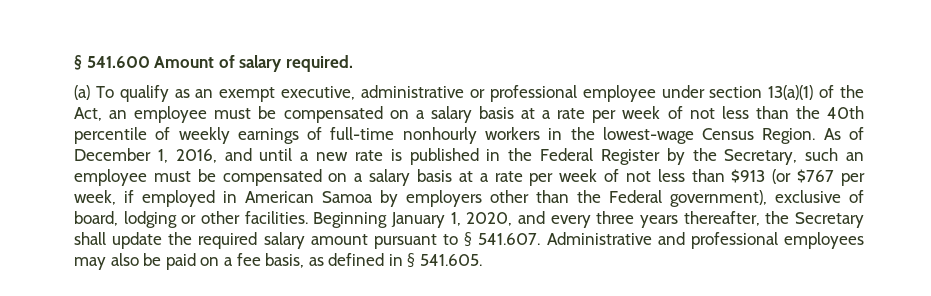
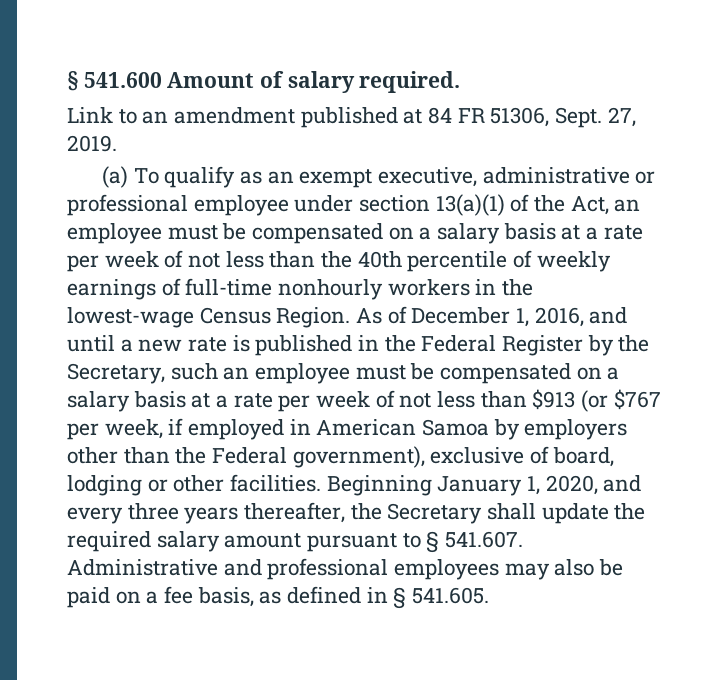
(353, 63) none -> [67,107,636,128] [67,135,117,152] // Link to an amendment published at 84 FR 51306, Sept. 27, 2019.

